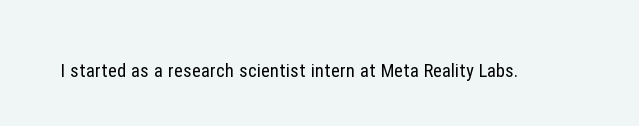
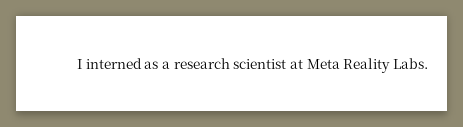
[69,63,126,77] started -> [85,58,142,69] interned
[310,64,355,77] intern -> (287, 64) none

